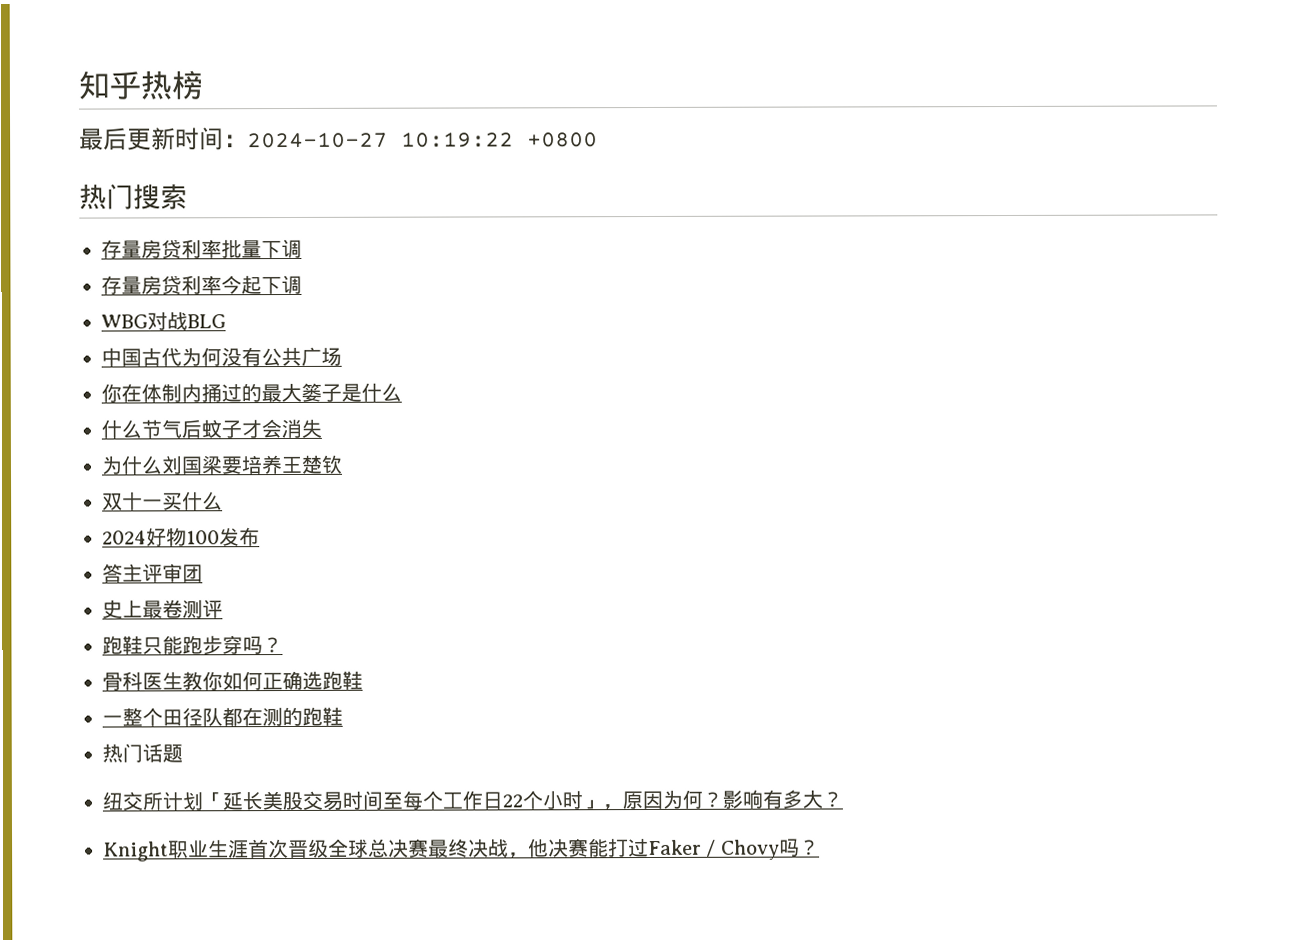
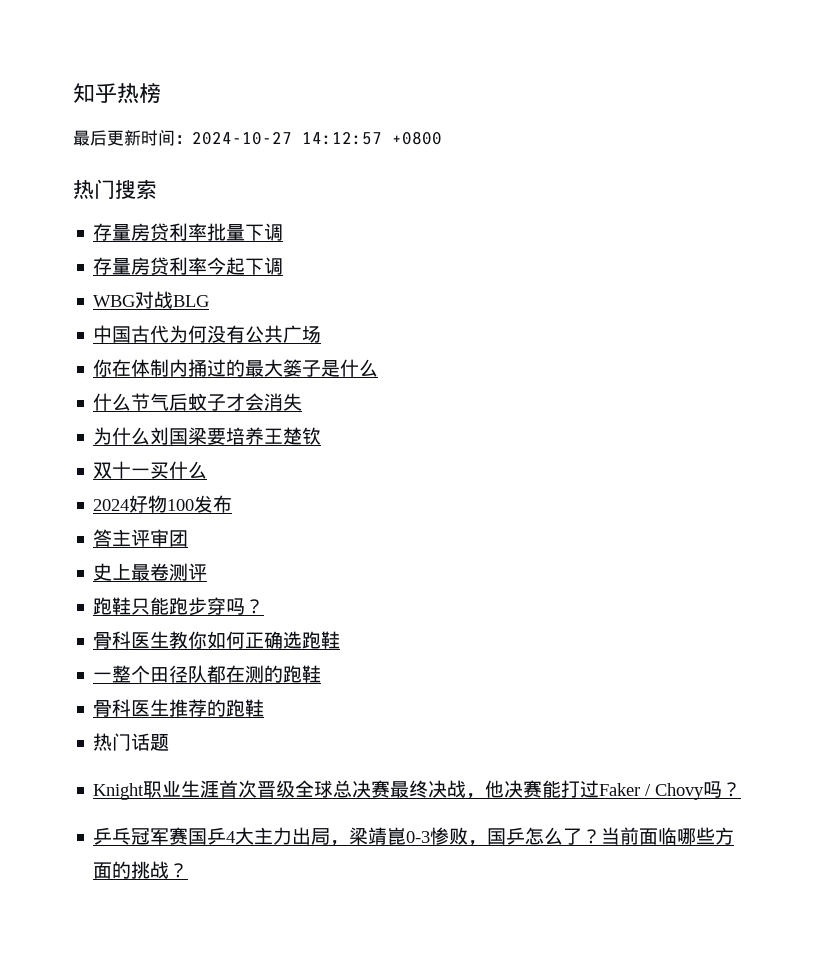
[401,131,514,148] 10:19:22 -> [302,132,382,145] 14:12:57
[102,743,183,763] [102,789,843,811] 热门话题 // 纽交所计划「延长美股交易时间至每个工作日22个小时」，原因为何？影响有多大？ -> [93,699,265,717] [93,733,170,751] 骨科医生推荐的跑鞋 // 热门话题
(820, 847) none -> [93,827,735,846] [93,861,189,879] // 乒乓冠军赛国乒4大主力出局，梁靖崑0-3惨败，国乒怎么了？当前面临哪些方面的挑战？

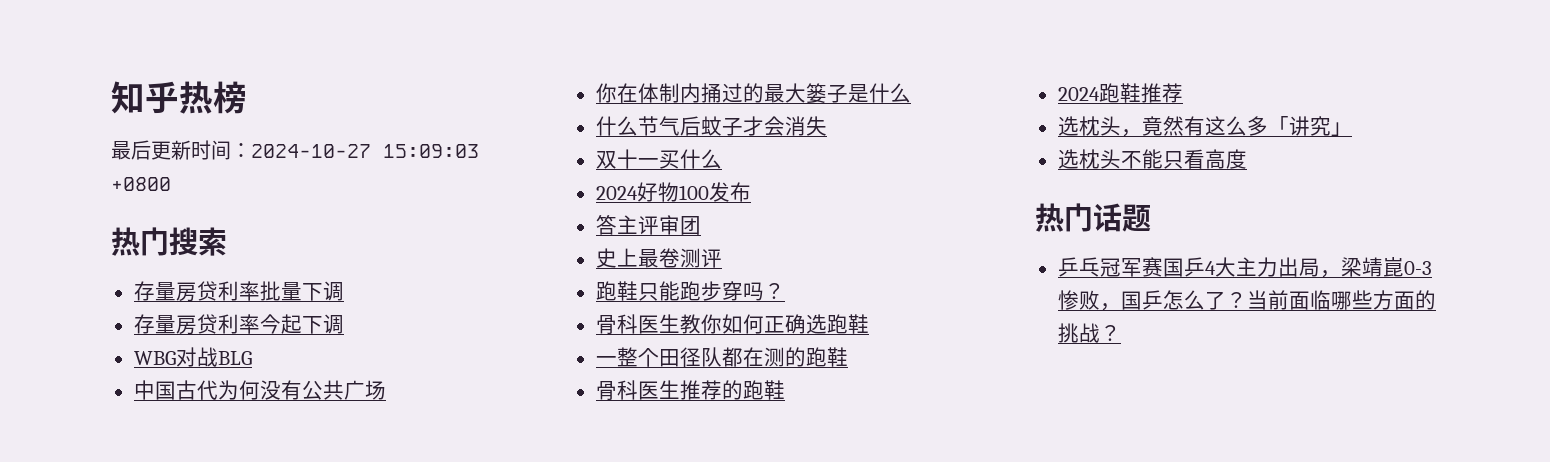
[302,132,382,145] 14:12:57 -> [383,144,479,158] 15:09:03
[93,427,322,445] // 为什么刘国梁要培养王楚钦 -> (827, 126) none
[93,733,170,751] [93,780,742,800] 热门话题 // Knight职业生涯首次晋级全球总决赛最终决战，他决赛能打过Faker / Chovy吗？ -> [1057,83,1183,103] [1057,116,1352,137] [1057,149,1247,169] [1035,203,1151,232] 2024跑鞋推荐 // 选枕头，竟然有这么多「讲究」 // 选枕头不能只看高度 // 热门话题

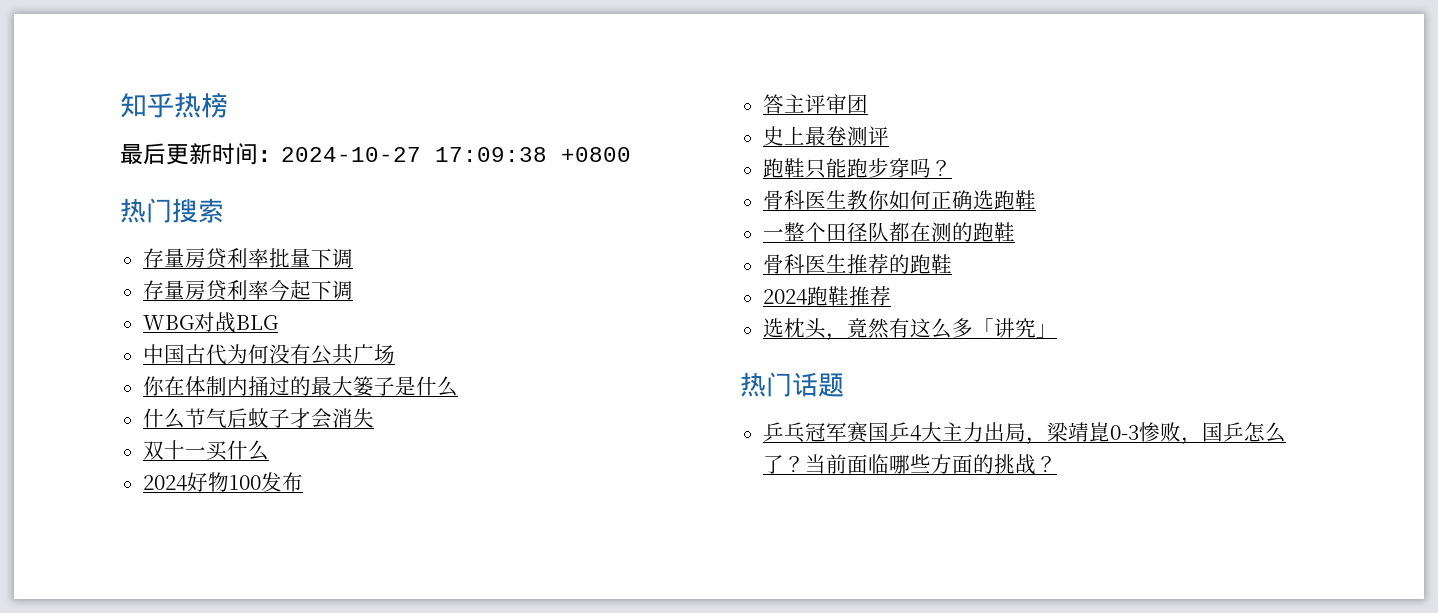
[383,144,479,158] 15:09:03 -> [435,147,547,162] 17:09:38
[1057,149,1247,169] // 选枕头不能只看高度 -> (1057, 331) none

